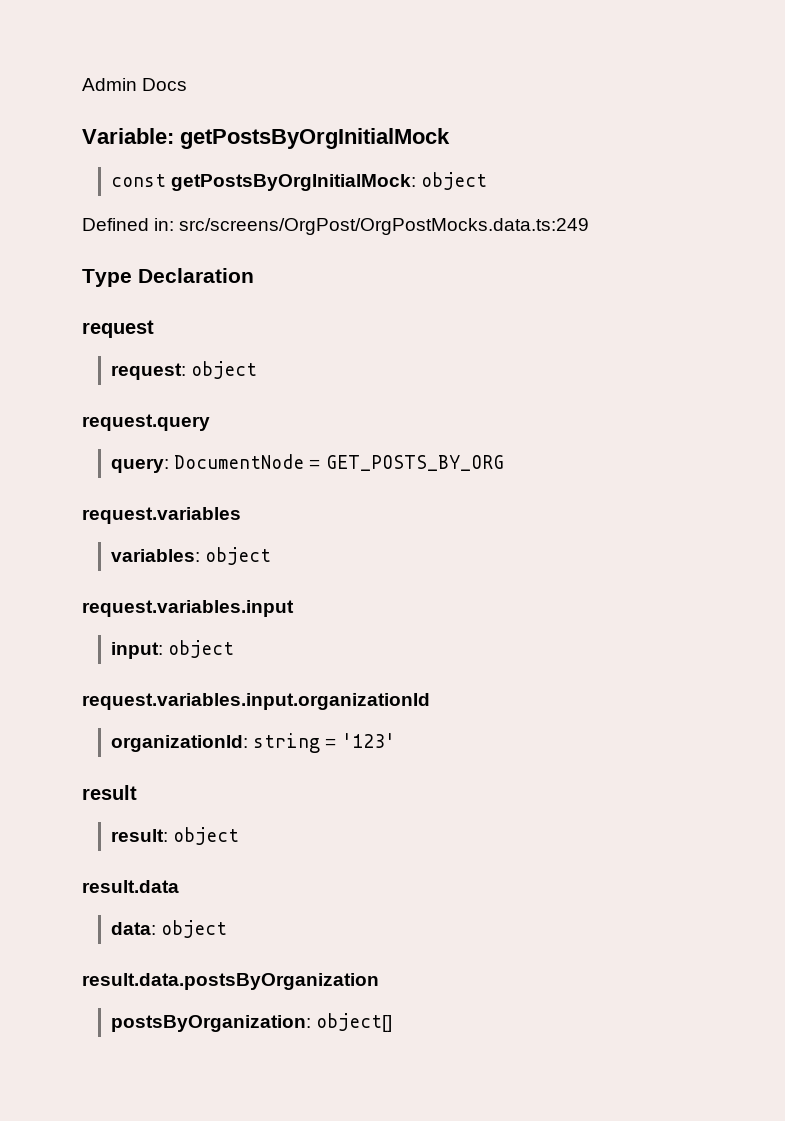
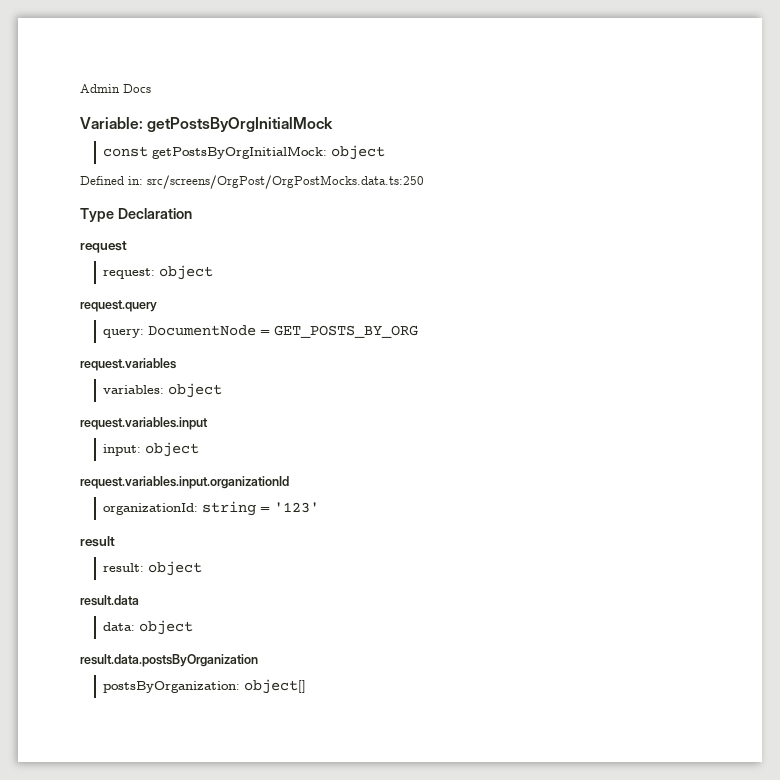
[179,218,590,235] src/screens/OrgPost/OrgPostMocks.data.ts:249 -> [147,175,424,189] src/screens/OrgPost/OrgPostMocks.data.ts:250

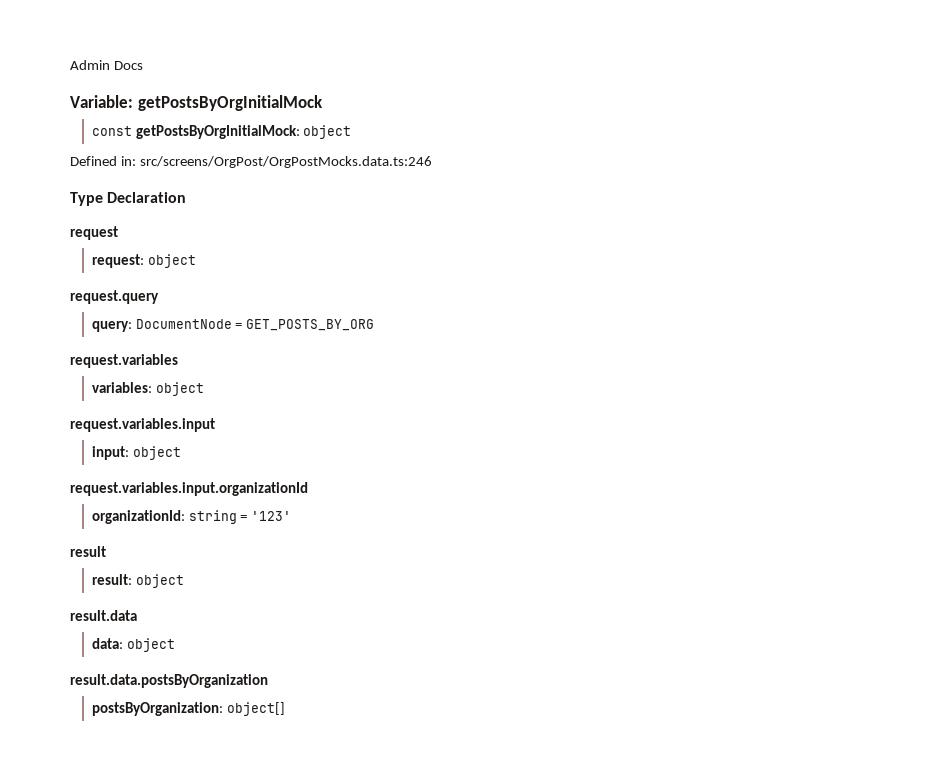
[147,175,424,189] src/screens/OrgPost/OrgPostMocks.data.ts:250 -> [139,156,432,168] src/screens/OrgPost/OrgPostMocks.data.ts:246

